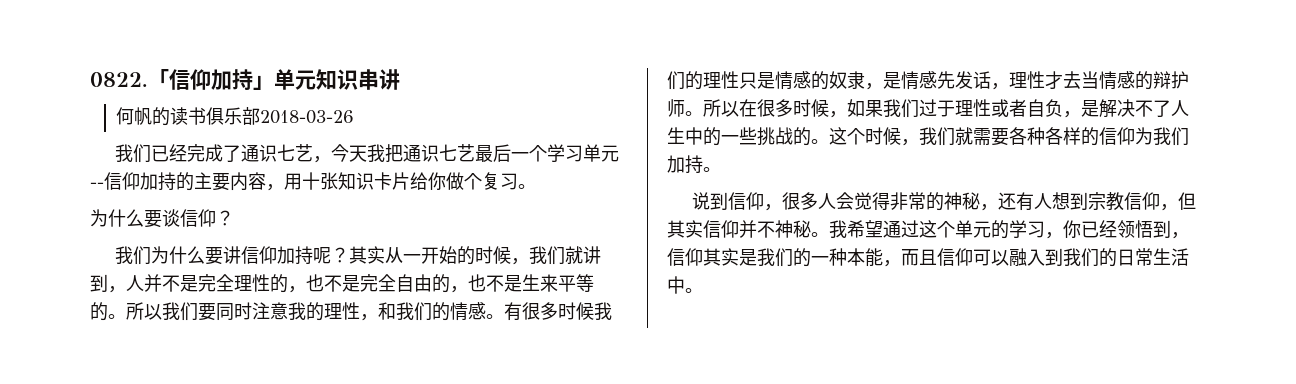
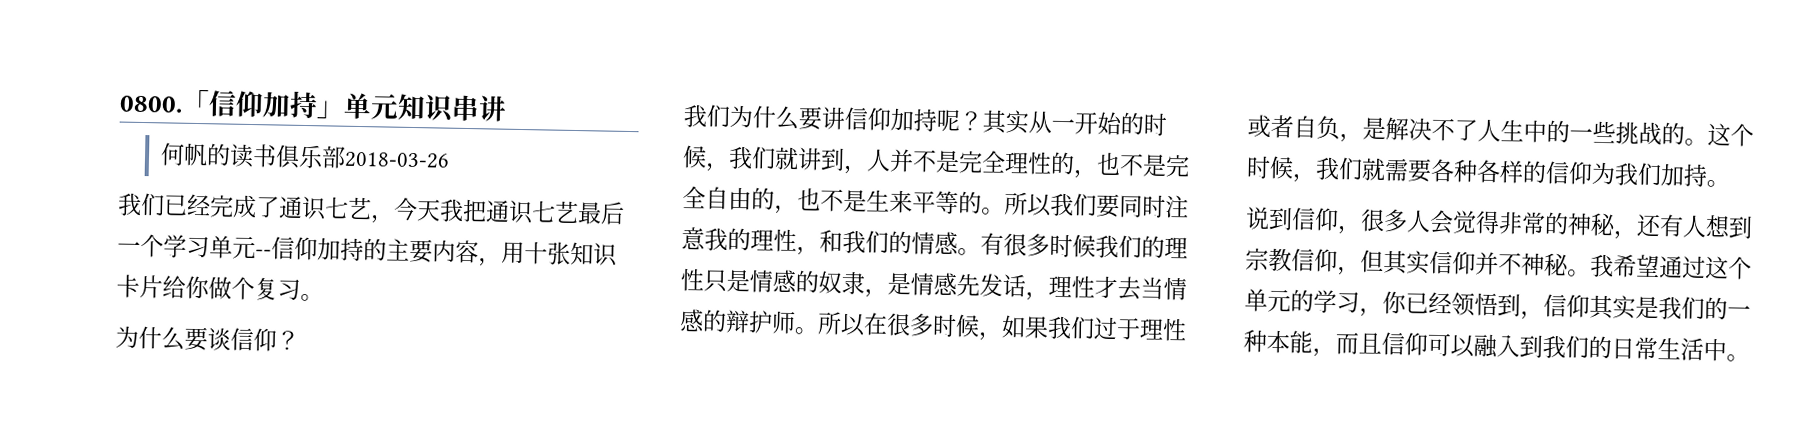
[90,72,148,87] 0822. -> [119,95,183,113] 0800.

